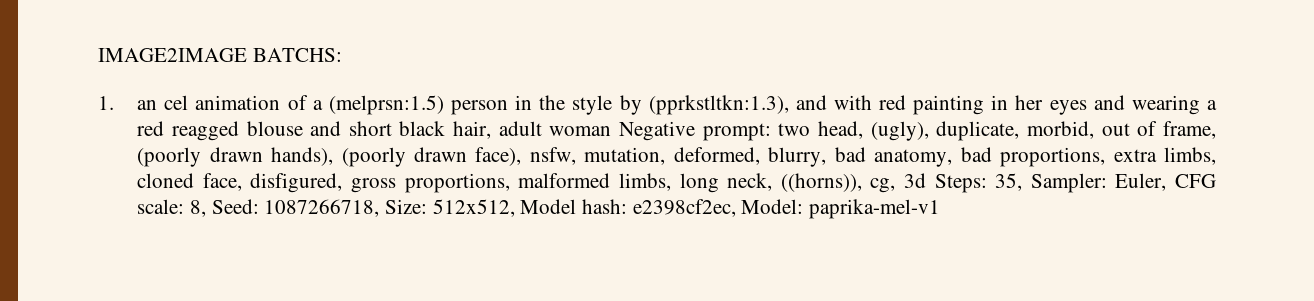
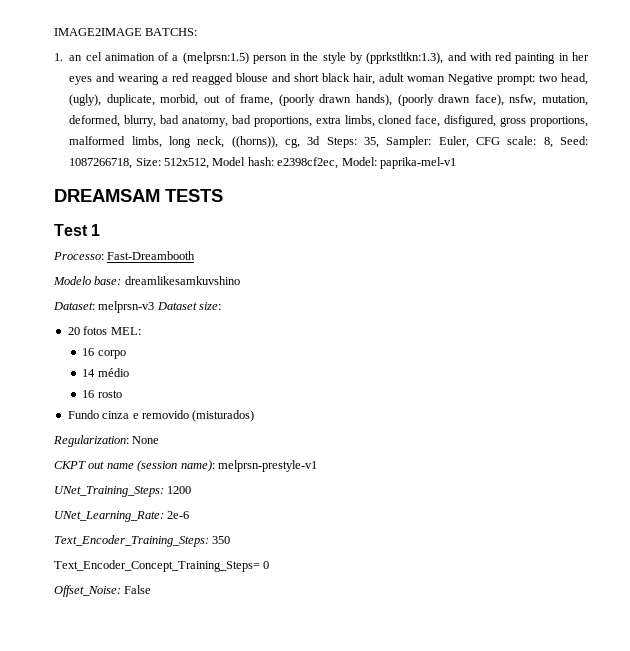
(940, 209) none -> [54,189,223,202] [54,224,101,236] [53,251,196,260] [53,276,240,285] [53,301,222,313] [67,326,141,335] [82,348,126,359] [82,368,129,377] [82,390,122,398] [67,410,255,422] [53,435,160,447] [54,460,317,472] [54,486,192,497] [54,511,190,522] [54,535,231,547] [54,560,270,572] [54,585,152,597] // DREAMSAM TESTS // Test 1 // Processo: Fast-Dreambooth // Modelo base: dreamlikesamkuvshino // Dataset: melprsn-v3 Dataset size: // 20 fotos MEL: // 16 corpo // 14 médio // 16 rosto // Fundo cinza e removido (misturados) // Regularization: None // CKPT out name (session name): melprsn-prestyle-v1 // UNet_Training_Steps: 1200 // UNet_Learning_Rate: 2e-6 // Text_Encoder_Training_Steps: 350 // Text_Encoder_Concept_Training_Steps= 0 // Offset_Noise: False

